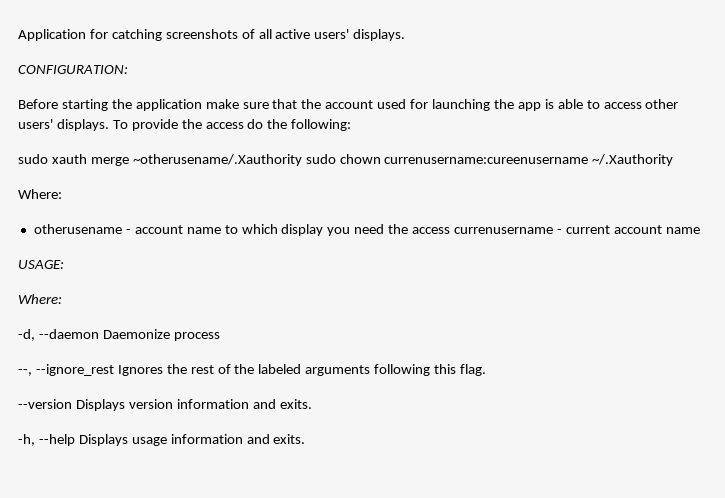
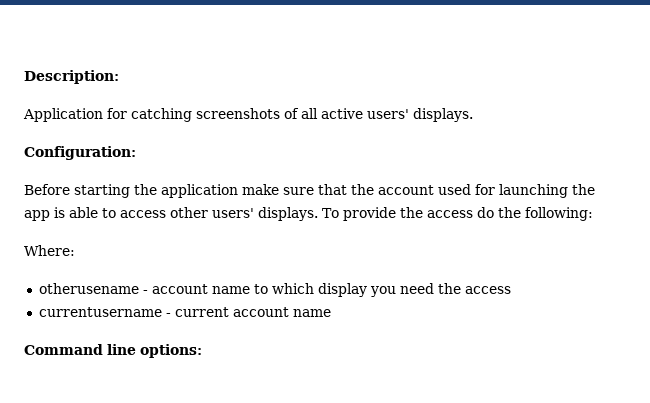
(18, 35) none -> [24,70,119,84] Description: //
[18,65,128,74] CONFIGURATION: -> [24,146,136,160] Configuration:
[18,154,674,166] // sudo xauth merge ~otherusename/.Xauthority sudo chown currenusername:cureenusername ~/.Xauthority -> (593, 214) none
[454,227,554,234] currenusername -> [38,307,162,317] // currentusername
[18,260,64,269] [18,294,62,304] [18,329,220,341] [18,364,487,376] [18,399,312,411] [18,434,306,446] USAGE: // Where: // -d, --daemon Daemonize process // --, --ignore_rest Ignores the rest of the labeled arguments following this flag. // --version Displays version information and exits. // -h, --help Displays usage information and exits. -> [24,344,202,358] Command line options:

